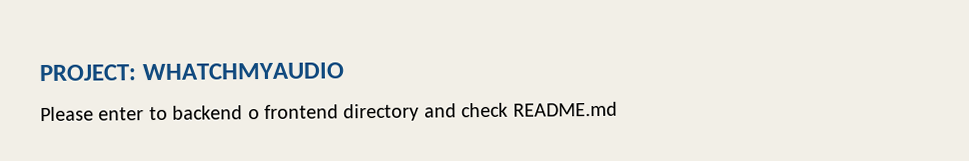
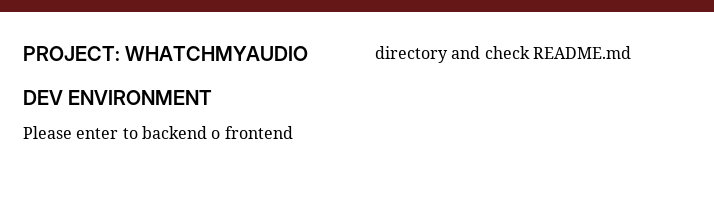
(344, 71) none -> [23,90,213,105] // DEV ENVIRONMENT

